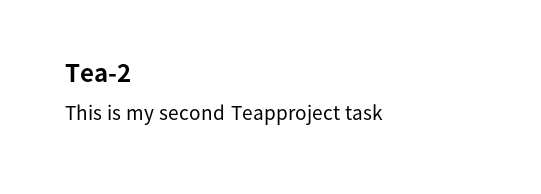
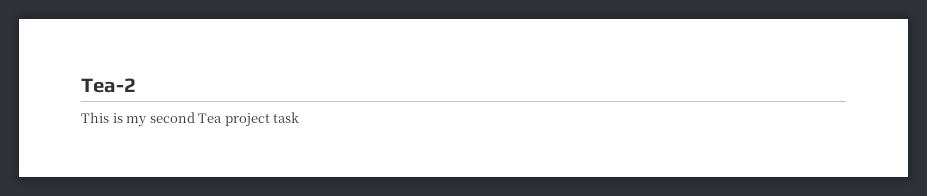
[230,104,340,125] Teapproject -> [198,113,270,127] Tea project

